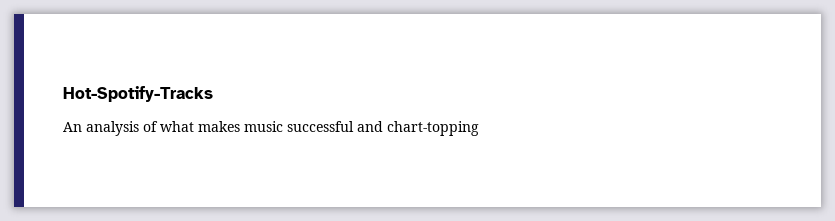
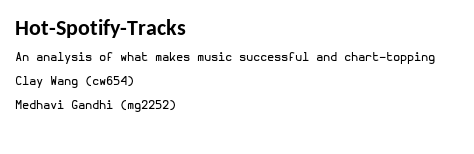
(479, 128) none -> [15,76,134,88] [15,100,176,112] // Clay Wang (cw654) // Medhavi Gandhi (mg2252)

